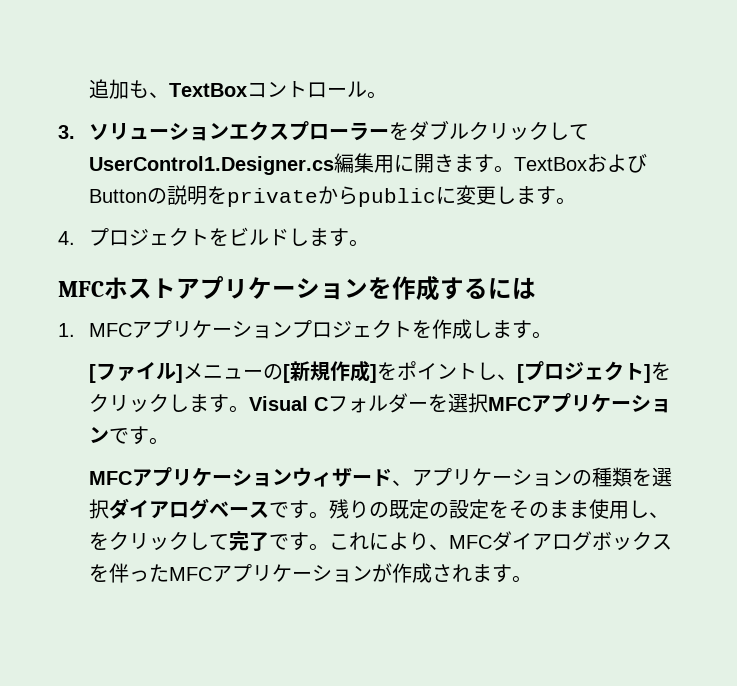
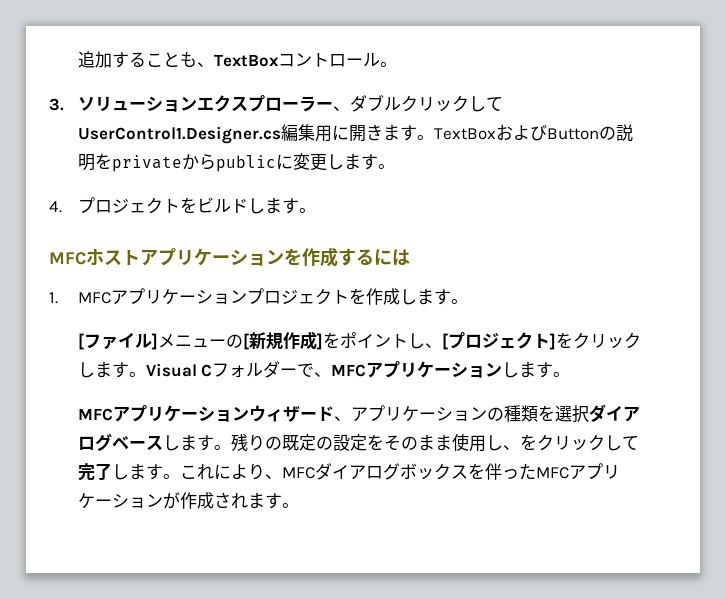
(130, 89) none -> [111,52,180,68] すること
[389,122,410,140] を -> [332,106,350,111] 、
[428,393,672,413] [89,427,130,444] を選択MFCアプリケーションで -> [297,361,537,378] で、MFCアプリケーションしま
[269,502,290,518] で -> [162,435,197,451] しま
[269,534,290,550] で -> [111,464,146,480] しま

